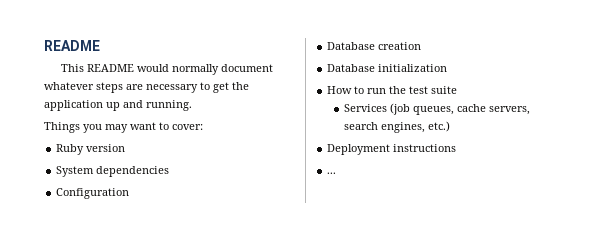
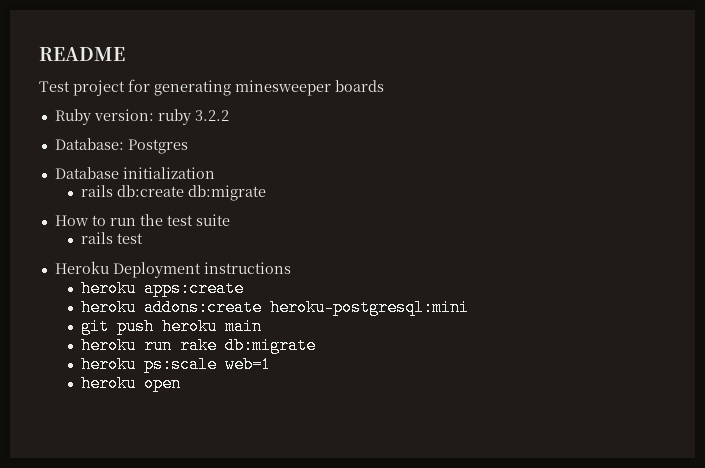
[60,64,273,75] [44,82,249,93] [44,100,192,111] [44,122,203,133] [56,144,126,155] [56,166,170,177] [56,188,130,199] [327,42,422,50] This README would normally document whatever steps are necessary to get the application up and running. // Things you may want to cover: // Ruby version // System dependencies // Configuration // Database creation -> [39,79,384,96] [54,109,229,125] [54,138,188,154] Test project for generating minesweeper boards // Ruby version: ruby 3.2.2 // Database: Postgres
(448, 68) none -> [80,185,266,201] // rails db:create db:migrate
[343,103,530,115] [343,121,450,133] [327,144,457,155] [327,172,337,174] Services (job queues, cache servers, search engines, etc.) // Deployment instructions // ... -> [80,232,143,244] [54,261,291,278] [80,280,244,297] [80,299,469,316] [80,318,262,335] [80,337,316,354] [80,356,271,373] [80,375,181,392] rails test // Heroku Deployment instructions // heroku apps:create // heroku addons:create heroku-postgresql:mini // git push heroku main // heroku run rake db:migrate // heroku ps:scale web=1 // heroku open

